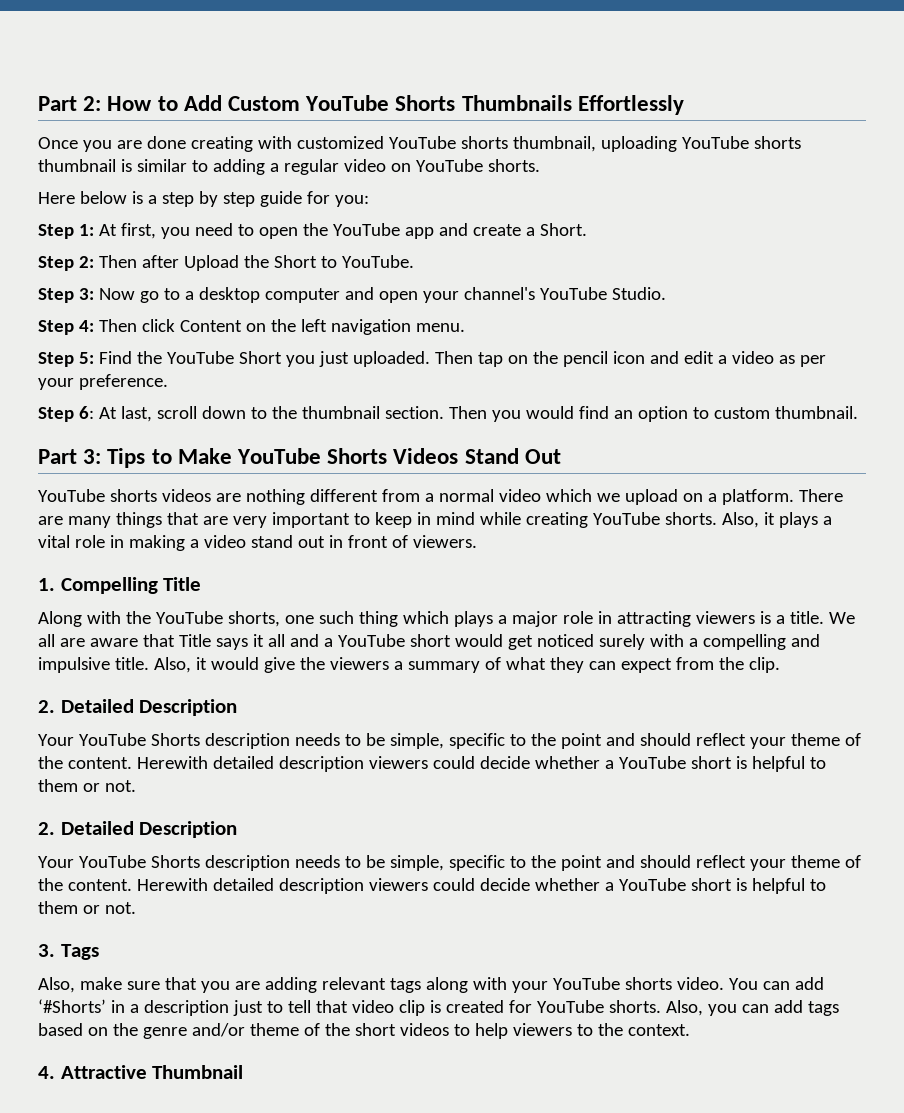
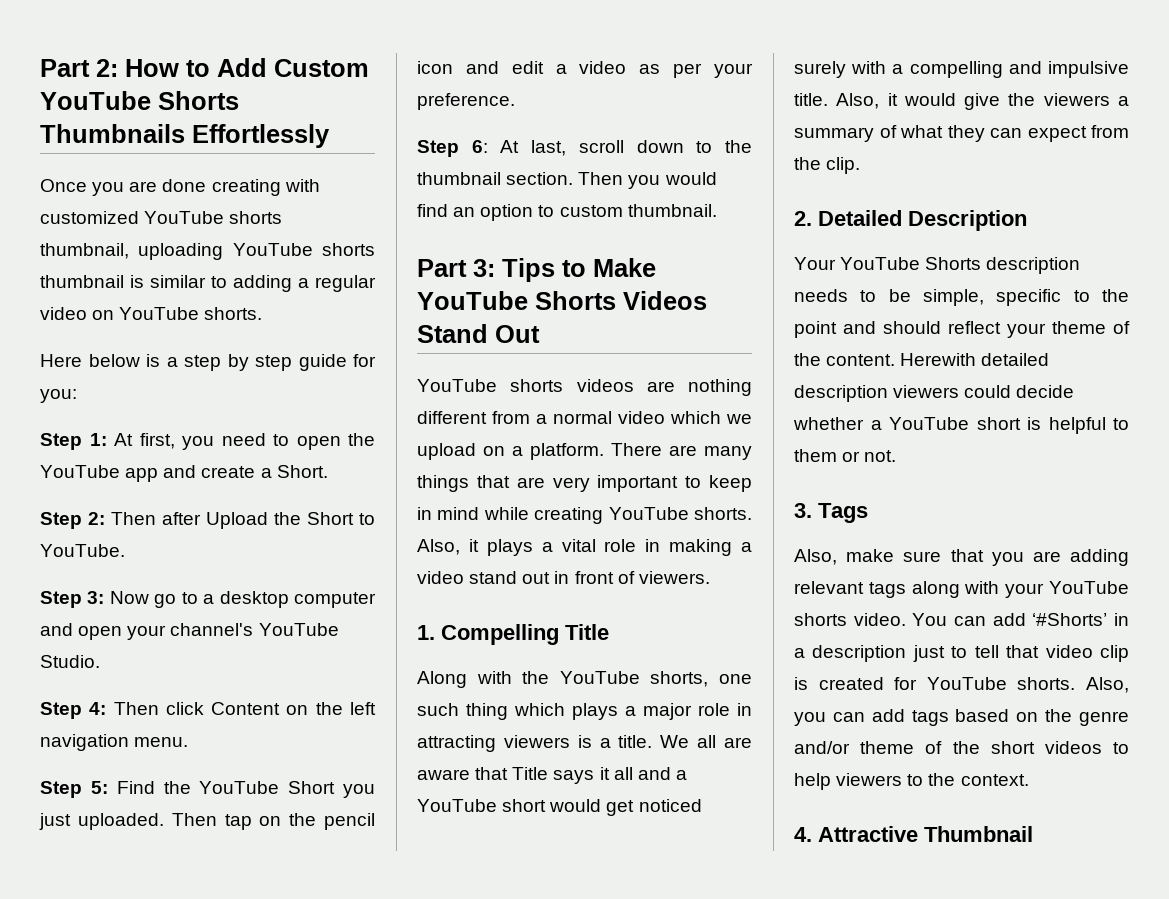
[38,821,238,838] [38,855,861,871] [38,878,826,894] [38,901,136,914] // 2. Detailed Description // Your YouTube Shorts description needs to be simple, specific to the point and should reflect your theme of the content. Herewith detailed description viewers could decide whether a YouTube short is helpful to them or not. -> (897, 456) none

